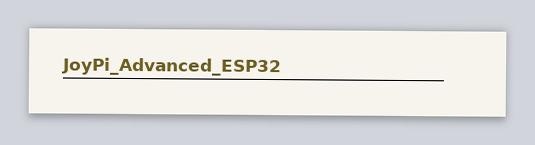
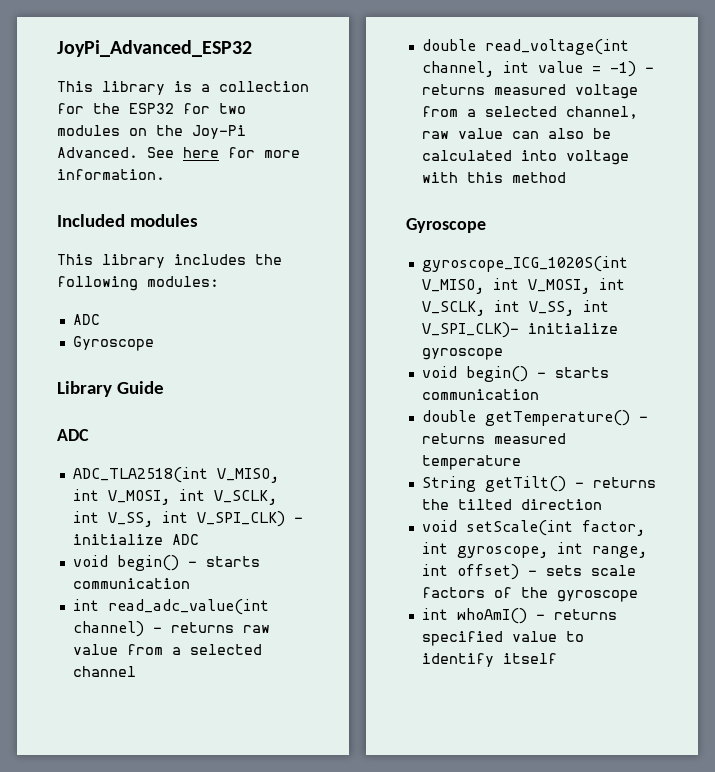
(282, 67) none -> [57,81,309,95] [57,103,246,114] [57,125,246,139] [57,147,300,158] [57,169,165,180] [57,214,198,227] [57,254,282,268] [57,276,219,291] [72,314,100,325] [72,336,154,351] [57,381,164,397] [57,429,89,441] [72,467,279,483] [72,489,277,505] [72,511,303,527] [72,534,199,545] [72,555,260,571] [72,578,190,589] [72,599,269,615] [72,621,270,637] [72,644,262,655] [72,666,136,677] [421,39,629,55] [421,61,654,77] [421,84,638,99] [421,106,638,119] [421,128,611,139] [421,150,629,165] [421,172,566,183] [406,218,486,233] [421,256,628,272] [421,278,625,294] [421,300,609,316] [421,322,618,338] [421,348,503,360] [421,366,609,382] [421,389,539,400] [421,410,648,426] [421,433,566,444] [421,455,521,470] [421,476,656,492] [421,499,602,510] [421,520,645,536] [421,542,647,558] [421,564,636,580] [421,587,638,602] [421,608,617,624] [421,631,584,646] [421,653,557,667] // This library is a collection for the ESP32 for two modules on the Joy-Pi Advanced. See here for more information. // Included modules // This library includes the following modules: // ADC // Gyroscope // Library Guide // ADC // ADC_TLA2518(int V_MISO, int V_MOSI, int V_SCLK, int V_SS, int V_SPI_CLK) - initialize ADC // void begin() - starts communication // int read_adc_value(int channel) - returns raw value from a selected channel // double read_voltage(int channel, int value = -1) - returns measured voltage from a selected channel, raw value can also be calculated into voltage with this method // Gyroscope // gyroscope_ICG_1020S(int V_MISO, int V_MOSI, int V_SCLK, int V_SS, int V_SPI_CLK)- initialize gyroscope // void begin() - starts communication // double getTemperature() - returns measured temperature // String getTilt() - returns the tilted direction // void setScale(int factor, int gyroscope, int range, int offset) - sets scale factors of the gyroscope // int whoAmI() - returns specified value to identify itself

